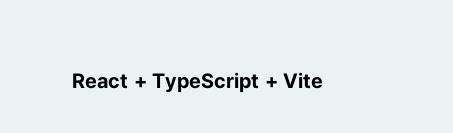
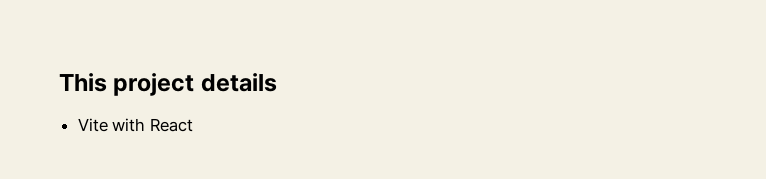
[72,72,324,93] React + TypeScript + Vite -> [59,73,277,96] [77,118,193,132] This project details // Vite with React

